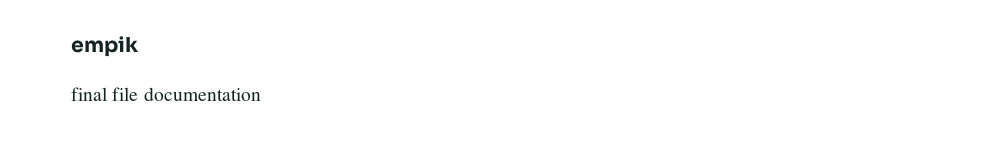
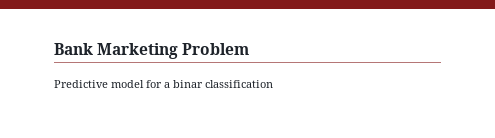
[71,36,139,57] [71,87,261,101] empik // final file documentation -> [54,43,250,59] [54,80,273,88] Bank Marketing Problem // Predictive model for a binar classification

